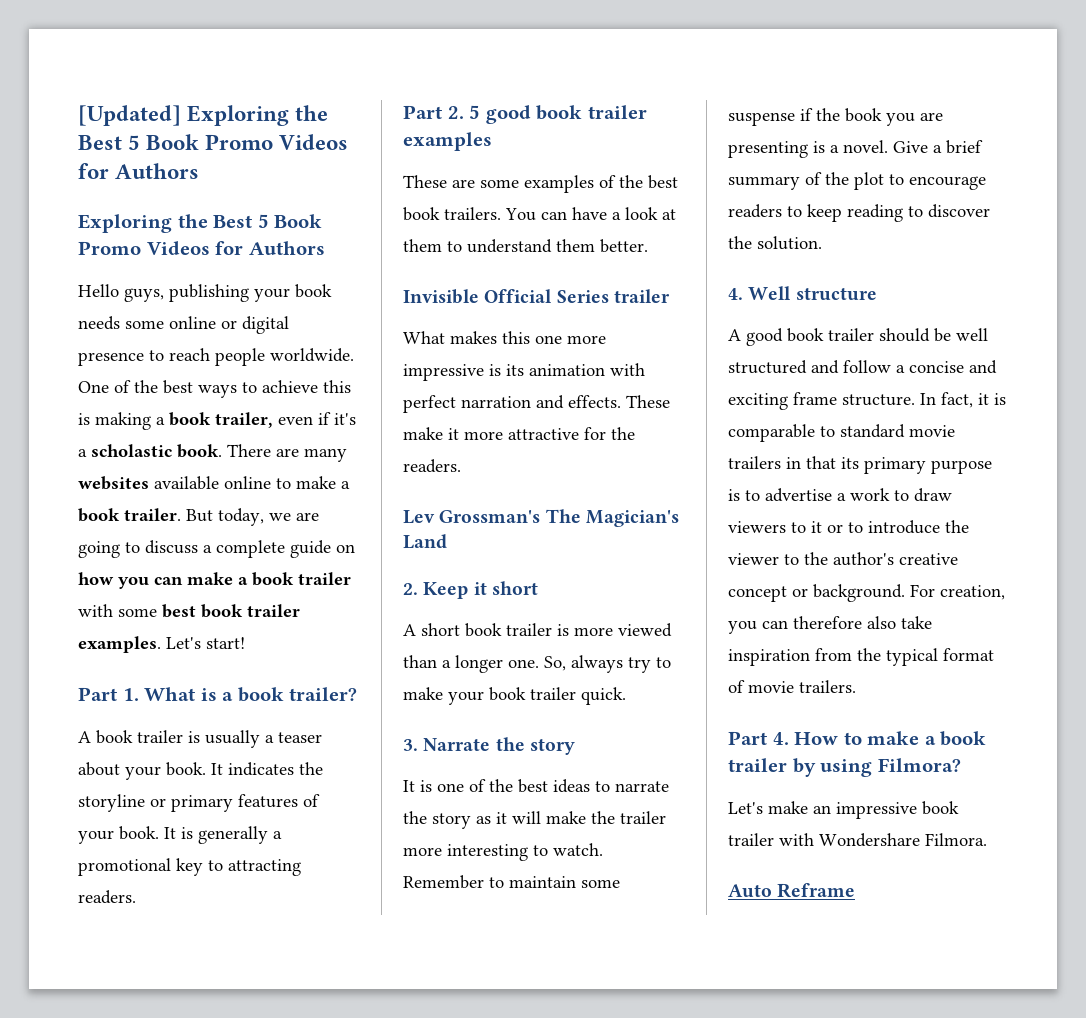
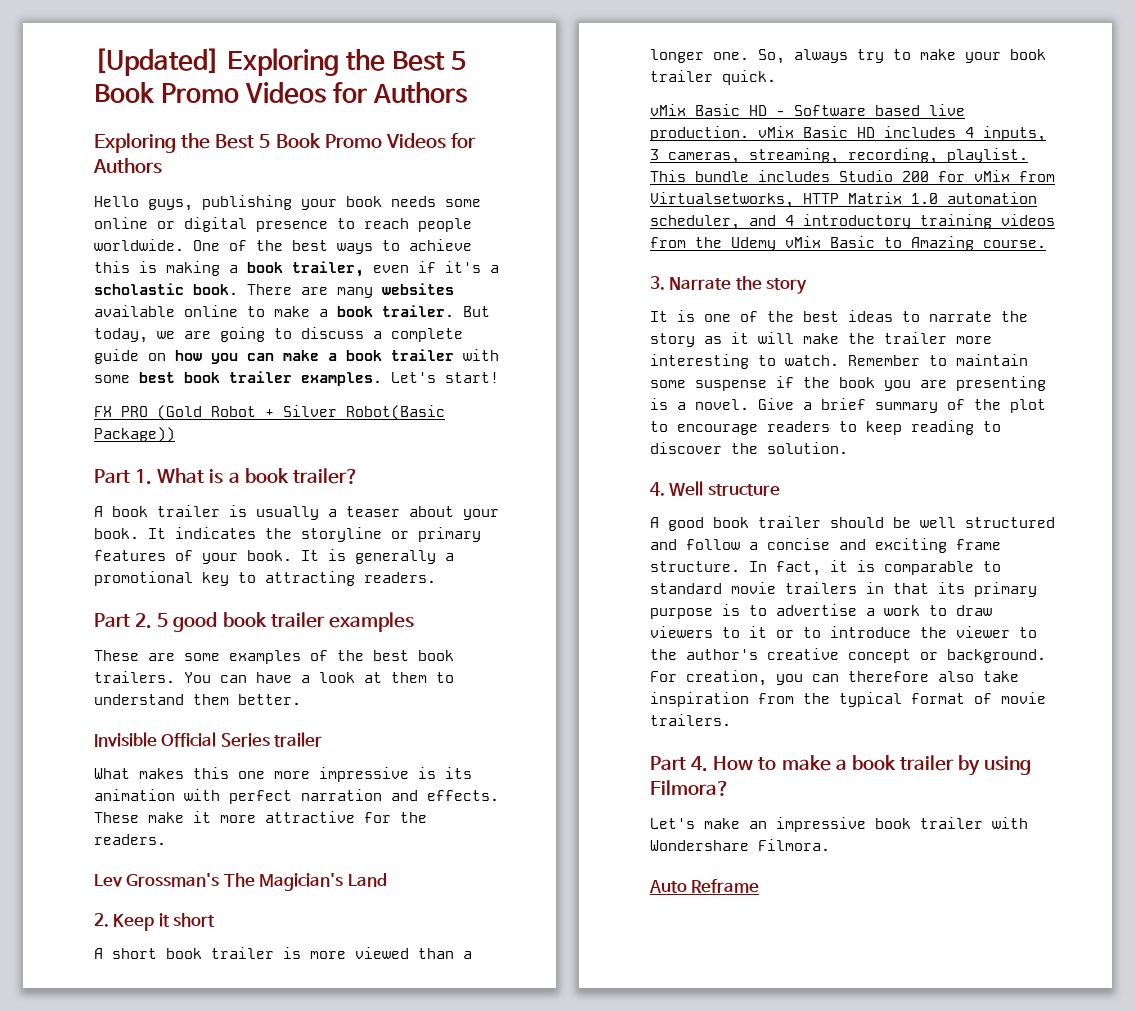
(245, 643) none -> [94,405,445,420] [94,427,175,442] // FX PRO (Gold Robot + Silver Robot(Basic Package))
(626, 696) none -> [650,104,965,116] [650,126,1046,142] [650,148,1028,164] [650,170,1055,182] [650,192,1037,208] [650,214,1055,230] [650,236,1046,251] // vMix Basic HD - Software based live production. vMix Basic HD includes 4 inputs, 3 cameras, streaming, recording, playlist. This bundle includes Studio 200 for vMix from Virtualsetworks, HTTP Matrix 1.0 automation scheduler, and 4 introductory training videos from the Udemy vMix Basic to Amazing course.

